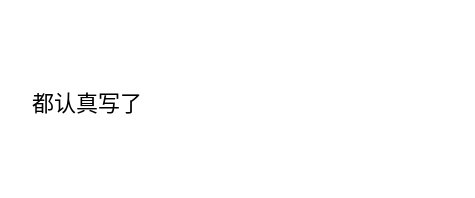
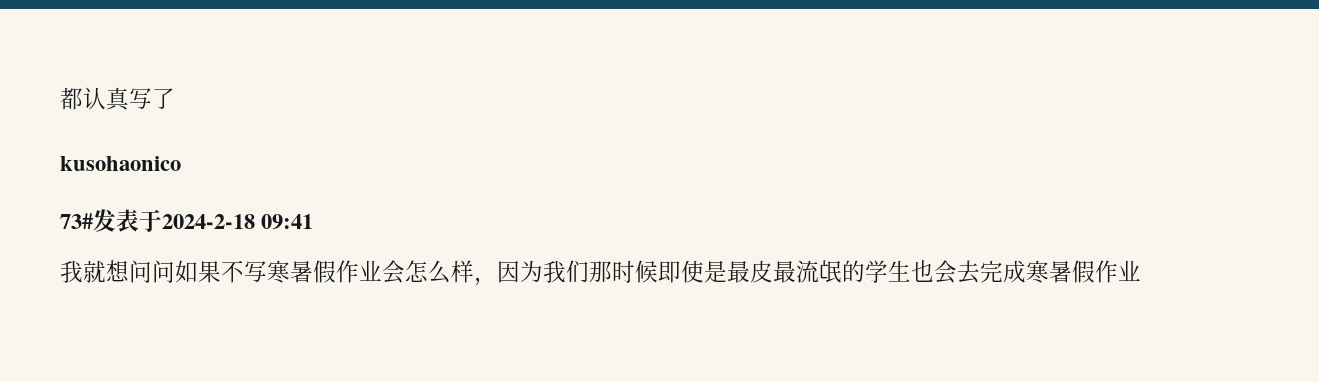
(142, 104) none -> [60,156,181,171] [60,209,314,232] [60,260,1141,286] // kusohaonico // 73#发表于2024-2-18 09:41 // 我就想问问如果不写寒暑假作业会怎么样，因为我们那时候即使是最皮最流氓的学生也会去完成寒暑假作业

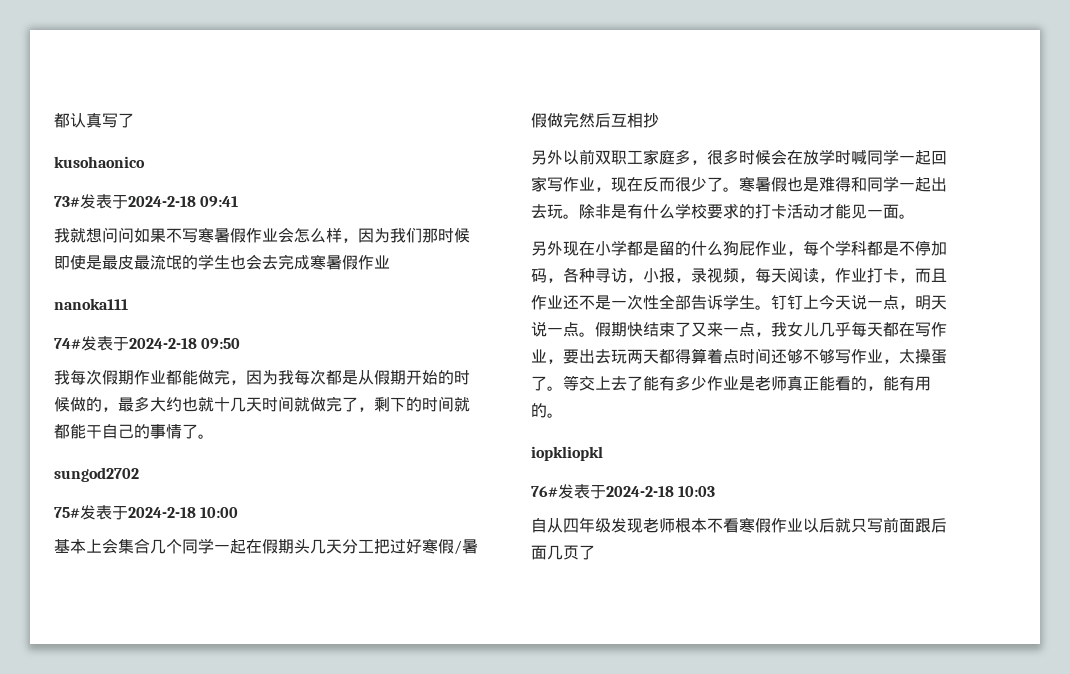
(1141, 270) none -> [54,298,128,310] [54,336,241,351] [54,369,470,385] [54,396,470,412] [54,424,214,439] [54,467,139,482] [54,505,239,520] [54,538,478,555] [531,112,659,128] [531,149,947,165] [531,176,947,192] [531,203,915,219] [531,240,947,256] [531,267,947,283] [531,294,947,310] [531,321,947,337] [531,348,947,364] [531,375,931,391] [531,403,563,418] [531,446,603,461] [531,484,716,499] [531,517,947,533] [531,545,595,560] // nanoka111 // 74#发表于2024-2-18 09:50 // 我每次假期作业都能做完，因为我每次都是从假期开始的时候做的，最多大约也就十几天时间就做完了，剩下的时间就都能干自己的事情了。 // sungod2702 // 75#发表于2024-2-18 10:00 // 基本上会集合几个同学一起在假期头几天分工把过好寒假/暑假做完然后互相抄 // 另外以前双职工家庭多，很多时候会在放学时喊同学一起回家写作业，现在反而很少了。寒暑假也是难得和同学一起出去玩。除非是有什么学校要求的打卡活动才能见一面。 // 另外现在小学都是留的什么狗屁作业，每个学科都是不停加码，各种寻访，小报，录视频，每天阅读，作业打卡，而且作业还不是一次性全部告诉学生。钉钉上今天说一点，明天说一点。假期快结束了又来一点，我女儿几乎每天都在写作业，要出去玩两天都得算着点时间还够不够写作业，太操蛋了。等交上去了能有多少作业是老师真正能看的，能有用的。 // iopkliopkl // 76#发表于2024-2-18 10:03 // 自从四年级发现老师根本不看寒假作业以后就只写前面跟后面几页了

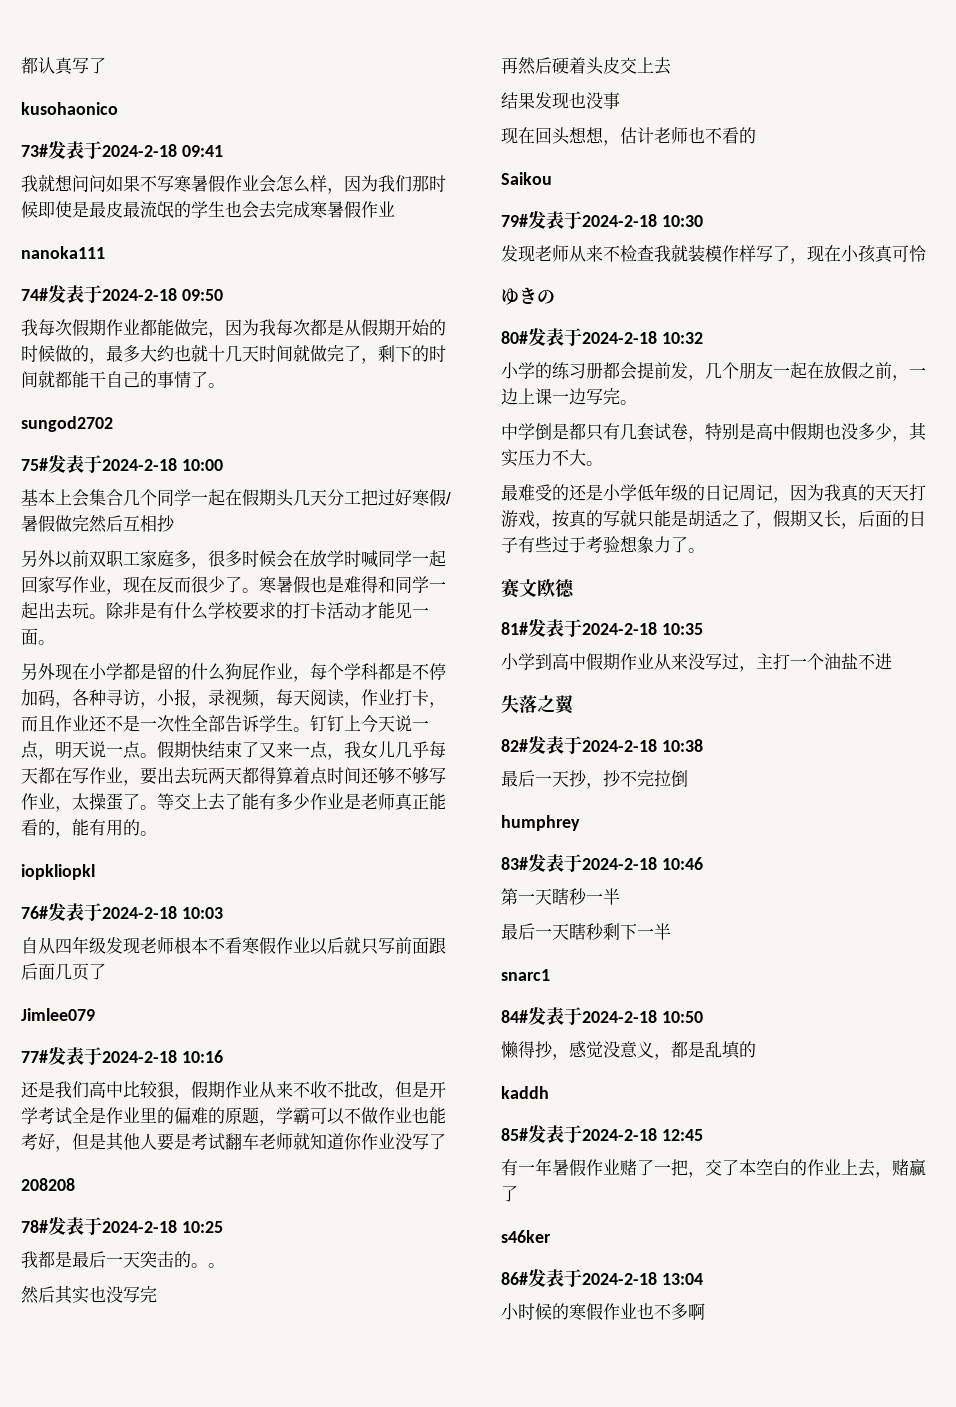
(595, 552) none -> [21,1008,95,1021] [21,1047,223,1065] [21,1081,446,1100] [21,1107,446,1126] [21,1132,446,1152] [21,1178,75,1191] [21,1217,223,1235] [21,1251,225,1268] [21,1285,157,1304] [501,57,671,75] [501,92,620,109] [501,126,756,146] [501,172,552,185] [501,211,703,229] [501,244,926,264] [501,287,555,305] [501,328,703,346] [501,362,926,381] [501,388,637,405] [501,422,927,442] [501,449,603,467] [501,483,926,503] [501,509,926,529] [501,536,705,553] [501,578,575,599] [501,619,703,637] [501,653,892,672] [501,695,575,715] [501,736,703,754] [501,770,688,789] [501,815,580,831] [501,854,703,872] [501,888,620,905] [501,923,671,940] [501,969,550,981] [501,1007,703,1025] [501,1041,756,1060] [501,1086,549,1099] [501,1125,703,1143] [501,1158,926,1178] [501,1185,518,1202] [501,1230,551,1243] [501,1269,703,1287] [501,1303,705,1321] // Jimlee079 // 77#发表于2024-2-18 10:16 // 还是我们高中比较狠，假期作业从来不收不批改，但是开学考试全是作业里的偏难的原题，学霸可以不做作业也能考好，但是其他人要是考试翻车老师就知道你作业没写了 // 208208 // 78#发表于2024-2-18 10:25 // 我都是最后一天突击的。。 // 然后其实也没写完 // 再然后硬着头皮交上去 // 结果发现也没事 // 现在回头想想，估计老师也不看的 // Saikou // 79#发表于2024-2-18 10:30 // 发现老师从来不检查我就装模作样写了，现在小孩真可怜 // ゆきの // 80#发表于2024-2-18 10:32 // 小学的练习册都会提前发，几个朋友一起在放假之前，一边上课一边写完。 // 中学倒是都只有几套试卷，特别是高中假期也没多少，其实压力不大。 // 最难受的还是小学低年级的日记周记，因为我真的天天打游戏，按真的写就只能是胡适之了，假期又长，后面的日子有些过于考验想象力了。 // 赛文欧德 // 81#发表于2024-2-18 10:35 // 小学到高中假期作业从来没写过，主打一个油盐不进 // 失落之翼 // 82#发表于2024-2-18 10:38 // 最后一天抄，抄不完拉倒 // humphrey // 83#发表于2024-2-18 10:46 // 第一天瞎秒一半 // 最后一天瞎秒剩下一半 // snarc1 // 84#发表于2024-2-18 10:50 // 懒得抄，感觉没意义，都是乱填的 // kaddh // 85#发表于2024-2-18 12:45 // 有一年暑假作业赌了一把，交了本空白的作业上去，赌赢了 // s46ker // 86#发表于2024-2-18 13:04 // 小时候的寒假作业也不多啊

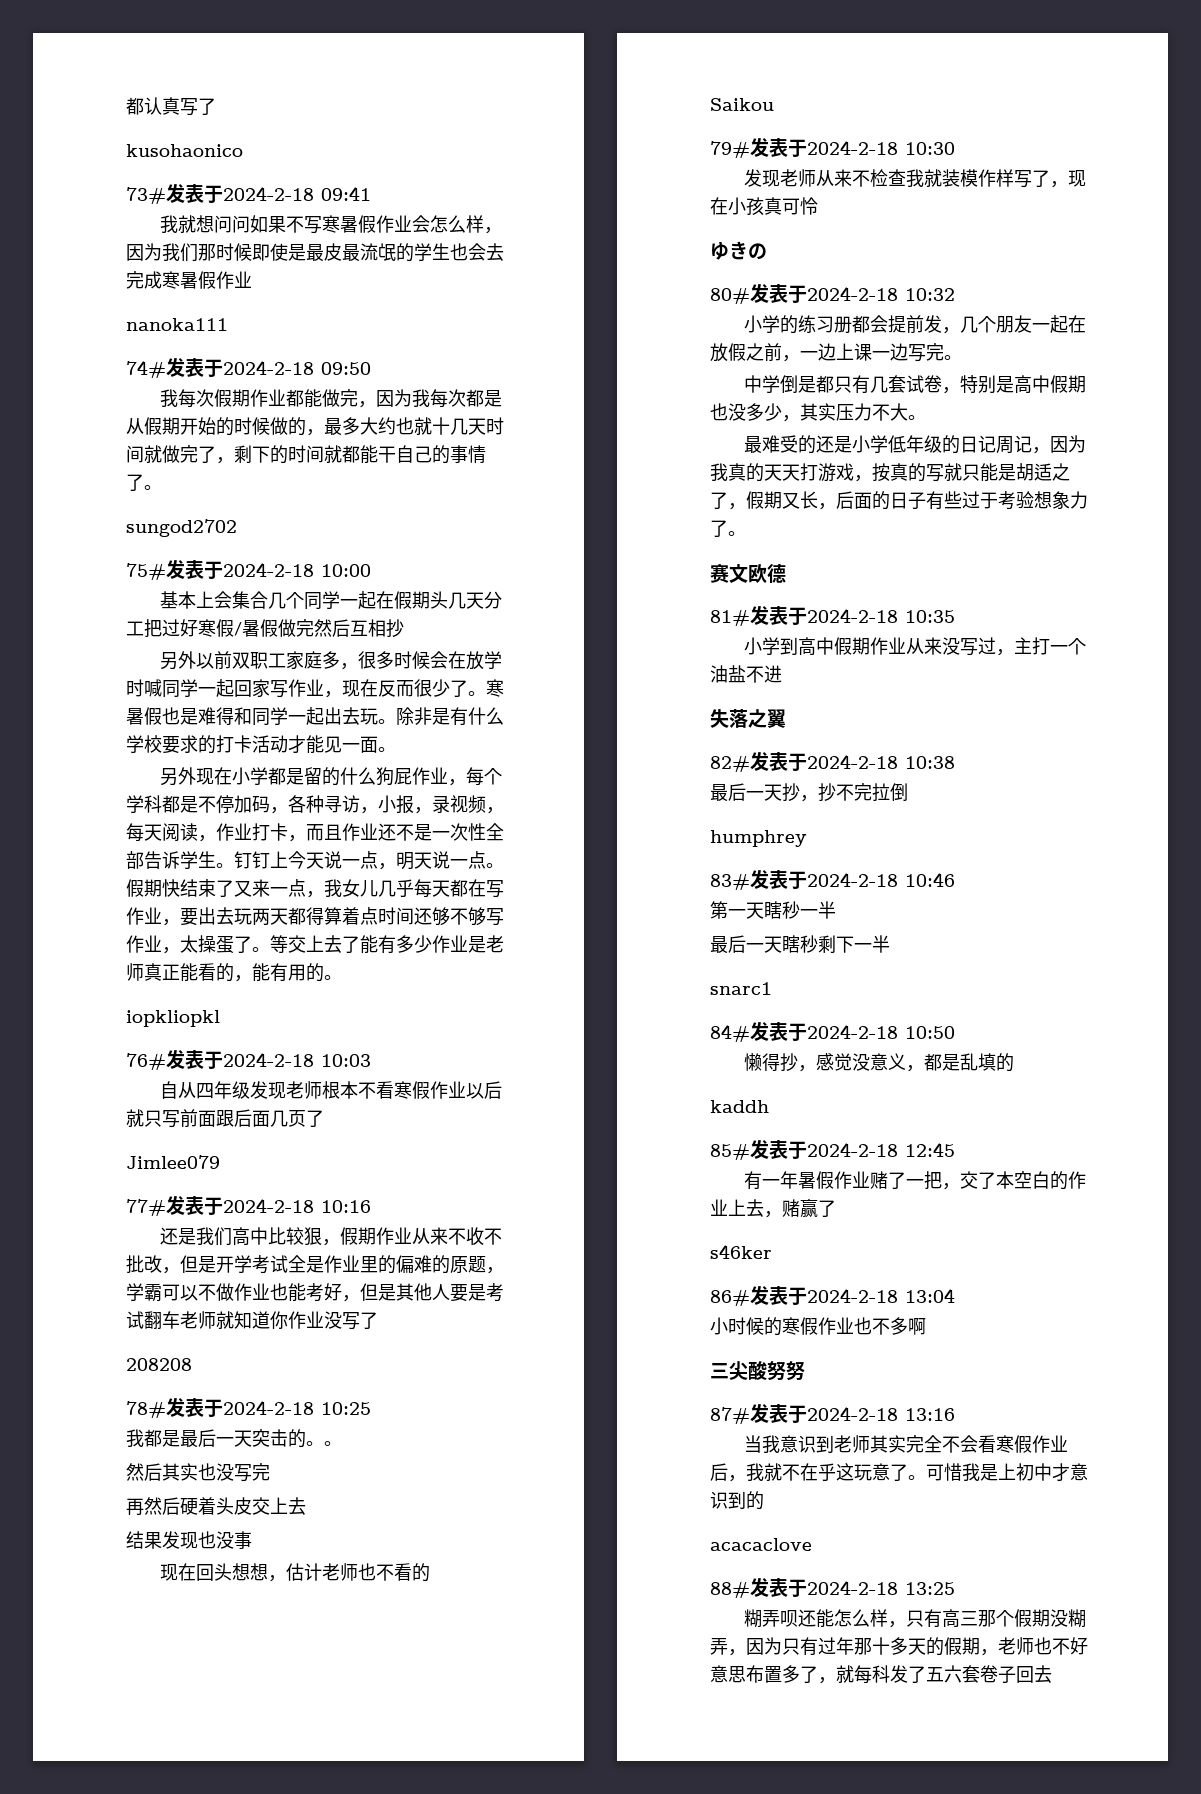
(705, 1311) none -> [710,1361,805,1381] [710,1403,955,1424] [743,1435,1068,1453] [710,1463,1088,1482] [710,1491,764,1510] [710,1538,812,1551] [710,1577,955,1598] [743,1609,1086,1628] [710,1637,1088,1656] [710,1665,1052,1684] // 三尖酸努努 // 87#发表于2024-2-18 13:16 // 当我意识到老师其实完全不会看寒假作业后，我就不在乎这玩意了。可惜我是上初中才意识到的 // acacaclove // 88#发表于2024-2-18 13:25 // 糊弄呗还能怎么样，只有高三那个假期没糊弄，因为只有过年那十多天的假期，老师也不好意思布置多了，就每科发了五六套卷子回去

